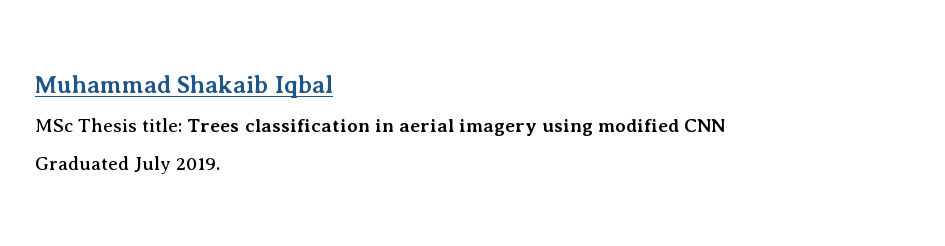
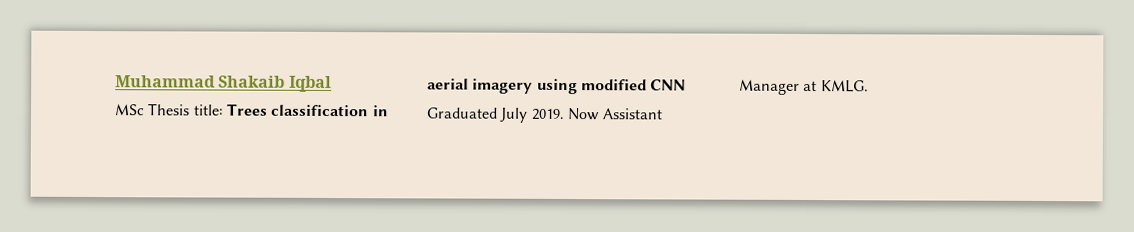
(221, 164) none -> [566,108,664,121] [739,79,869,95] Now Assistant Manager at KMLG.

